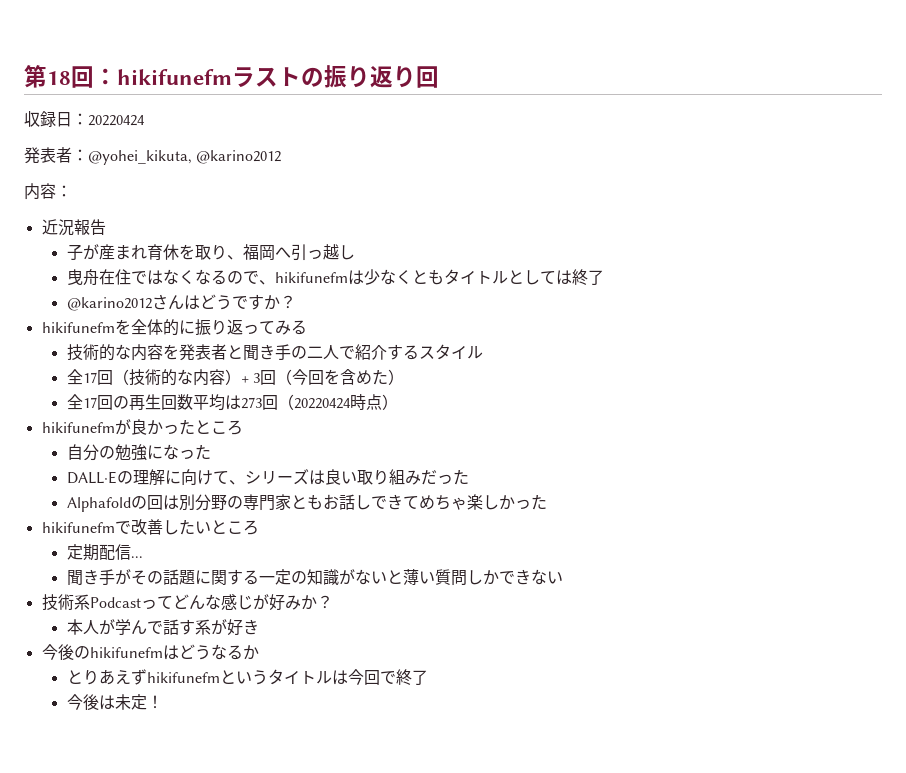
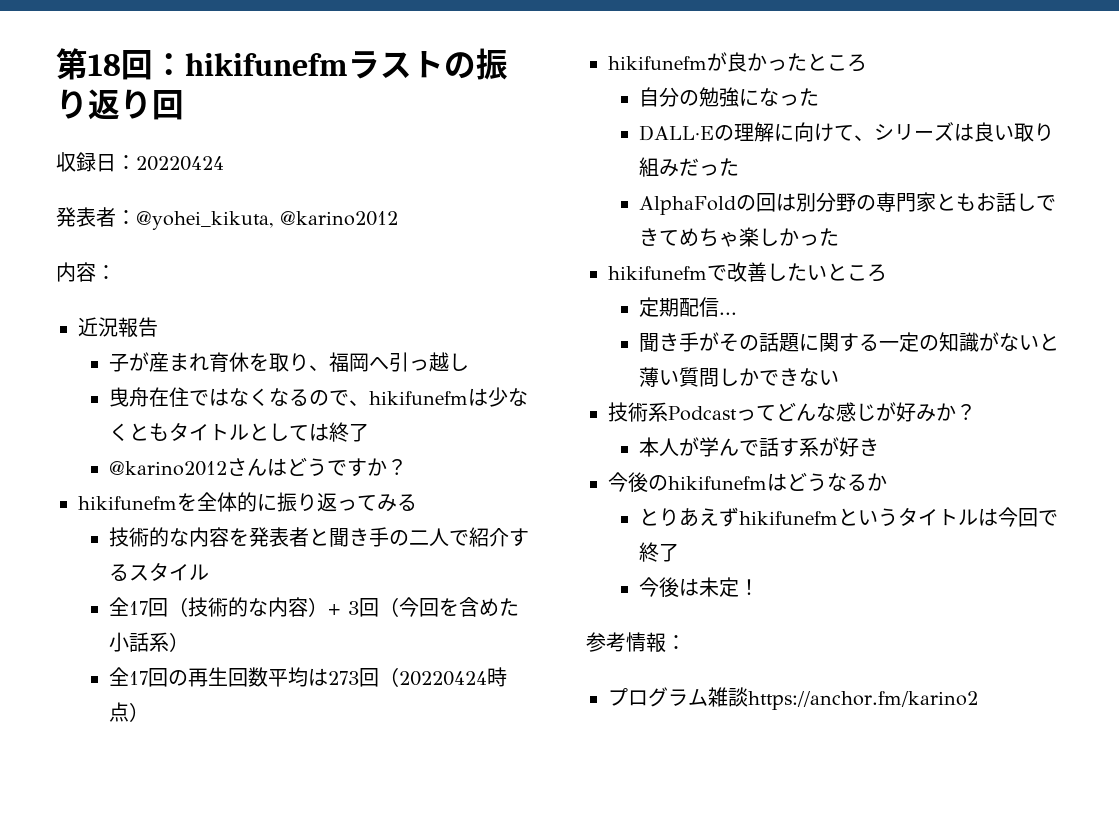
(388, 377) none -> [109,632,170,652] 小話系
[66,497,131,512] Alphafold -> [639,196,737,215] AlphaFold
(163, 702) none -> [586,632,686,653] [608,687,978,710] // 参考情報： // プログラム雑談https://anchor.fm/karino2

